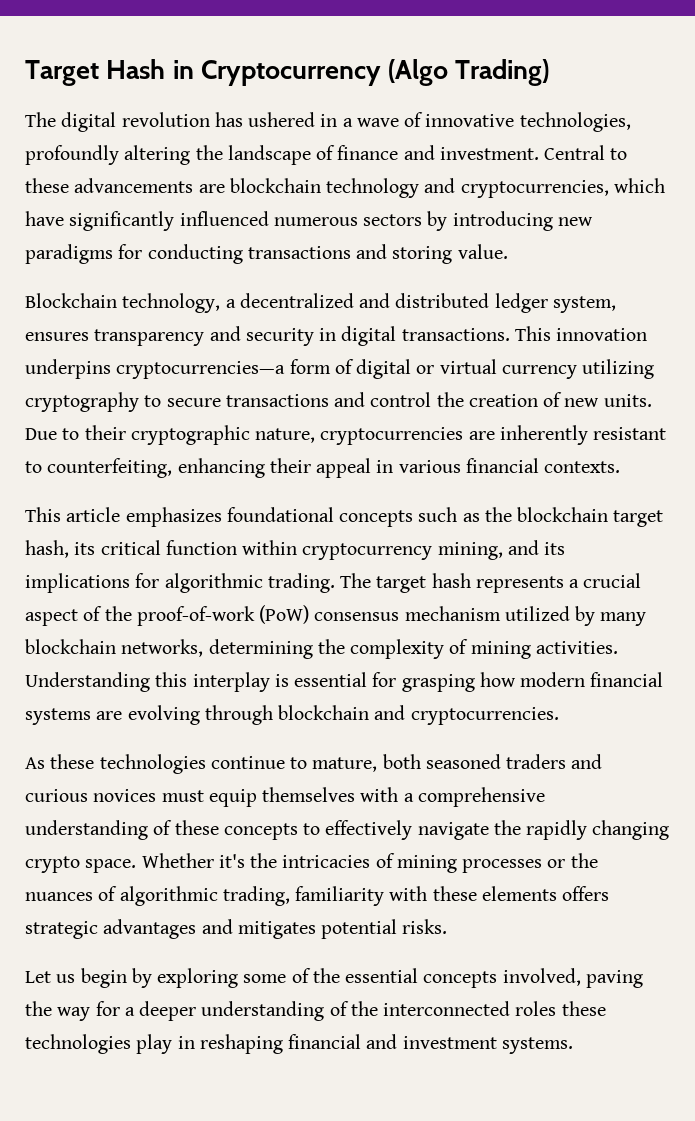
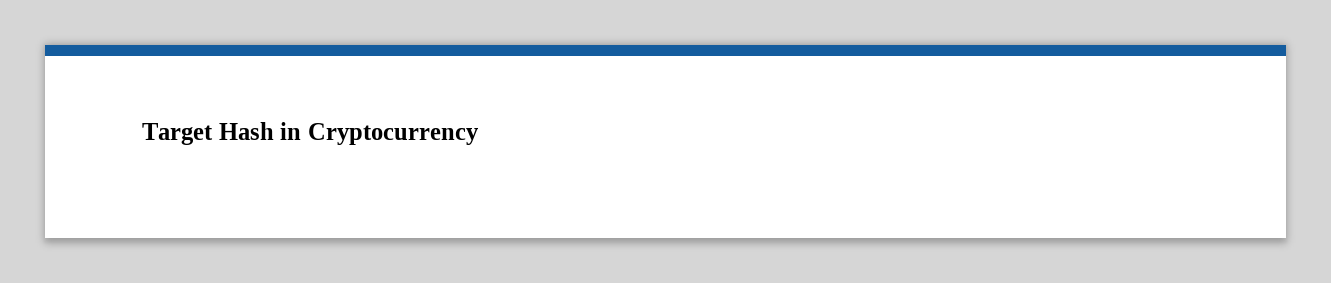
[388,59,550,86] [25,112,631,132] [25,145,628,165] [25,178,665,198] [25,211,593,231] [25,244,508,264] [25,293,616,313] [25,326,648,346] [25,359,655,379] [25,392,652,412] [25,425,667,445] [25,458,621,478] [25,507,664,527] [25,540,566,560] [25,573,642,593] [25,605,647,626] [25,639,618,659] [25,672,664,692] [25,705,559,725] [25,754,603,774] [25,787,545,807] [25,820,670,840] [25,853,598,873] [25,886,610,906] [25,919,448,939] [25,968,643,988] [25,1001,606,1021] [25,1034,573,1054] (Algo Trading) // The digital revolution has ushered in a wave of innovative technologies, profoundly altering the landscape of finance and investment. Central to these advancements are blockchain technology and cryptocurrencies, which have significantly influenced numerous sectors by introducing new paradigms for conducting transactions and storing value. // Blockchain technology, a decentralized and distributed ledger system, ensures transparency and security in digital transactions. This innovation underpins cryptocurrencies—a form of digital or virtual currency utilizing cryptography to secure transactions and control the creation of new units. Due to their cryptographic nature, cryptocurrencies are inherently resistant to counterfeiting, enhancing their appeal in various financial contexts. // This article emphasizes foundational concepts such as the blockchain target hash, its critical function within cryptocurrency mining, and its implications for algorithmic trading. The target hash represents a crucial aspect of the proof-of-work (PoW) consensus mechanism utilized by many blockchain networks, determining the complexity of mining activities. Understanding this interplay is essential for grasping how modern financial systems are evolving through blockchain and cryptocurrencies. // As these technologies continue to mature, both seasoned traders and curious novices must equip themselves with a comprehensive understanding of these concepts to effectively navigate the rapidly changing crypto space. Whether it's the intricacies of mining processes or the nuances of algorithmic trading, familiarity with these elements offers strategic advantages and mitigates potential risks. // Let us begin by exploring some of the essential concepts involved, paving the way for a deeper understanding of the interconnected roles these technologies play in reshaping financial and investment systems. -> (479, 134) none

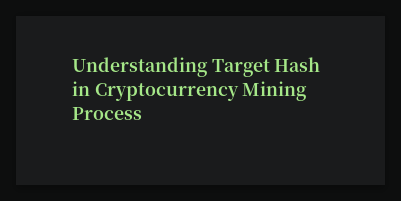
(142, 134) none -> [72,57,208,77] Understanding
(479, 134) none -> [242,81,308,101] [72,107,142,120] Mining Process

